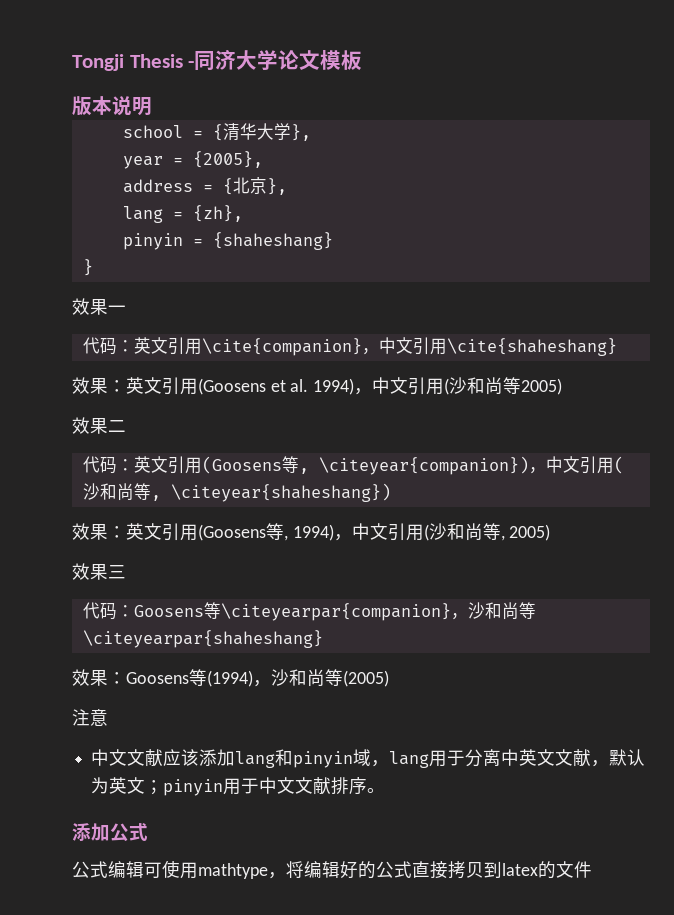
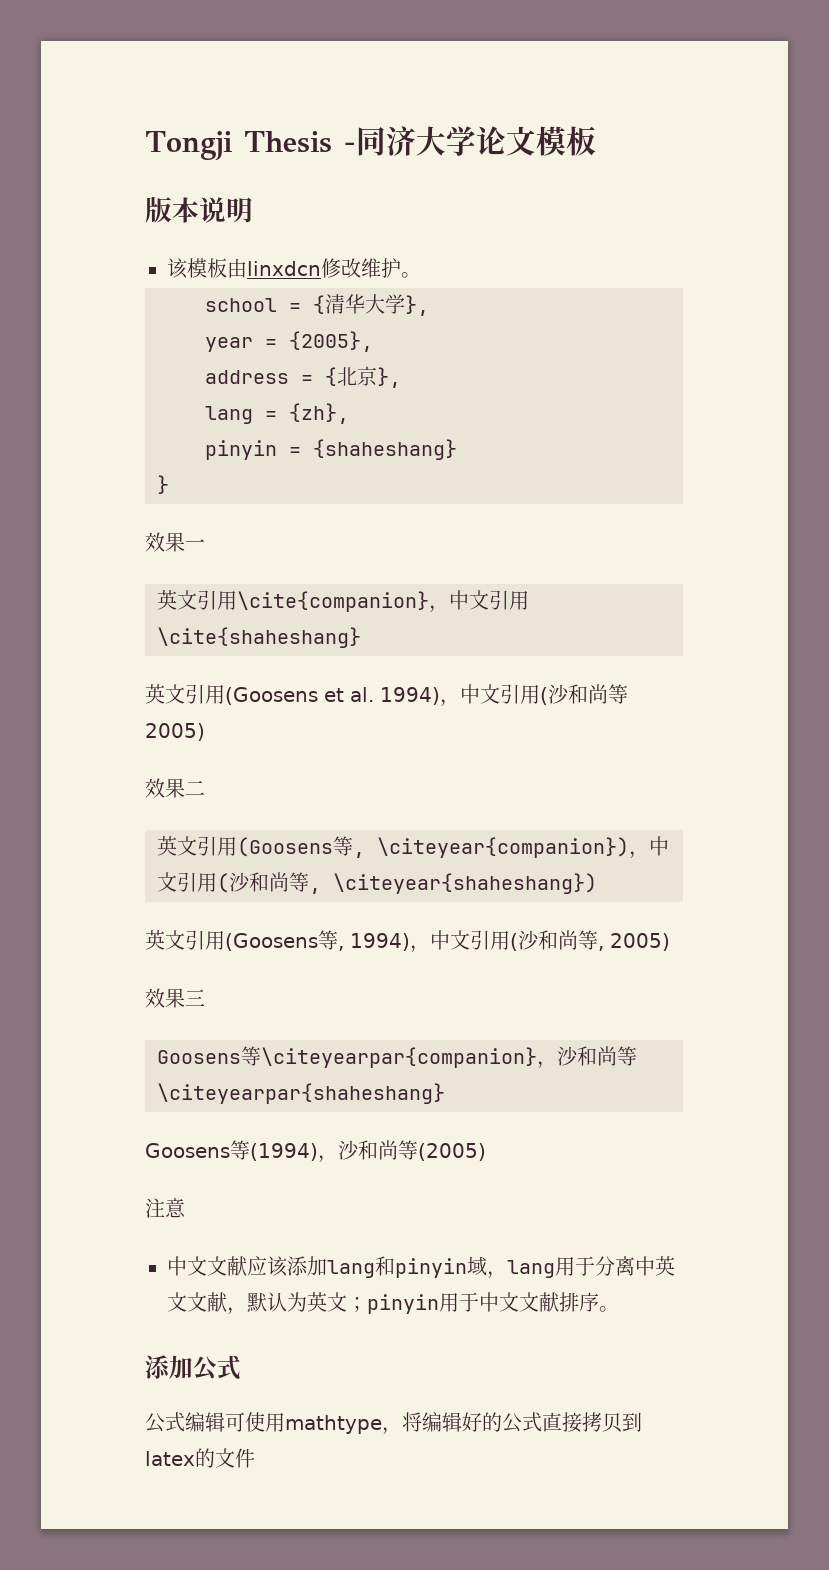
(152, 106) none -> [167,258,421,279] // 该模板由linxdcn修改维护。
[82,337,134,355] 代码： -> (205, 544) none
[72,377,126,394] 效果： -> (361, 637) none
[82,456,134,474] 代码： -> (205, 788) none
[72,523,126,540] 效果： -> (597, 883) none
[82,602,134,620] 代码： -> (205, 997) none
[72,669,126,686] 效果： -> (445, 1093) none

